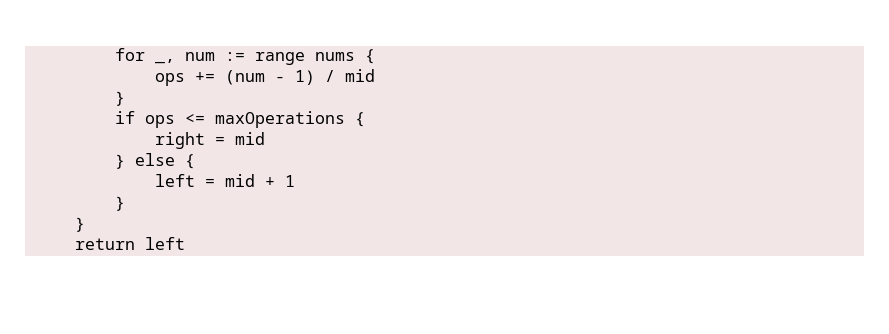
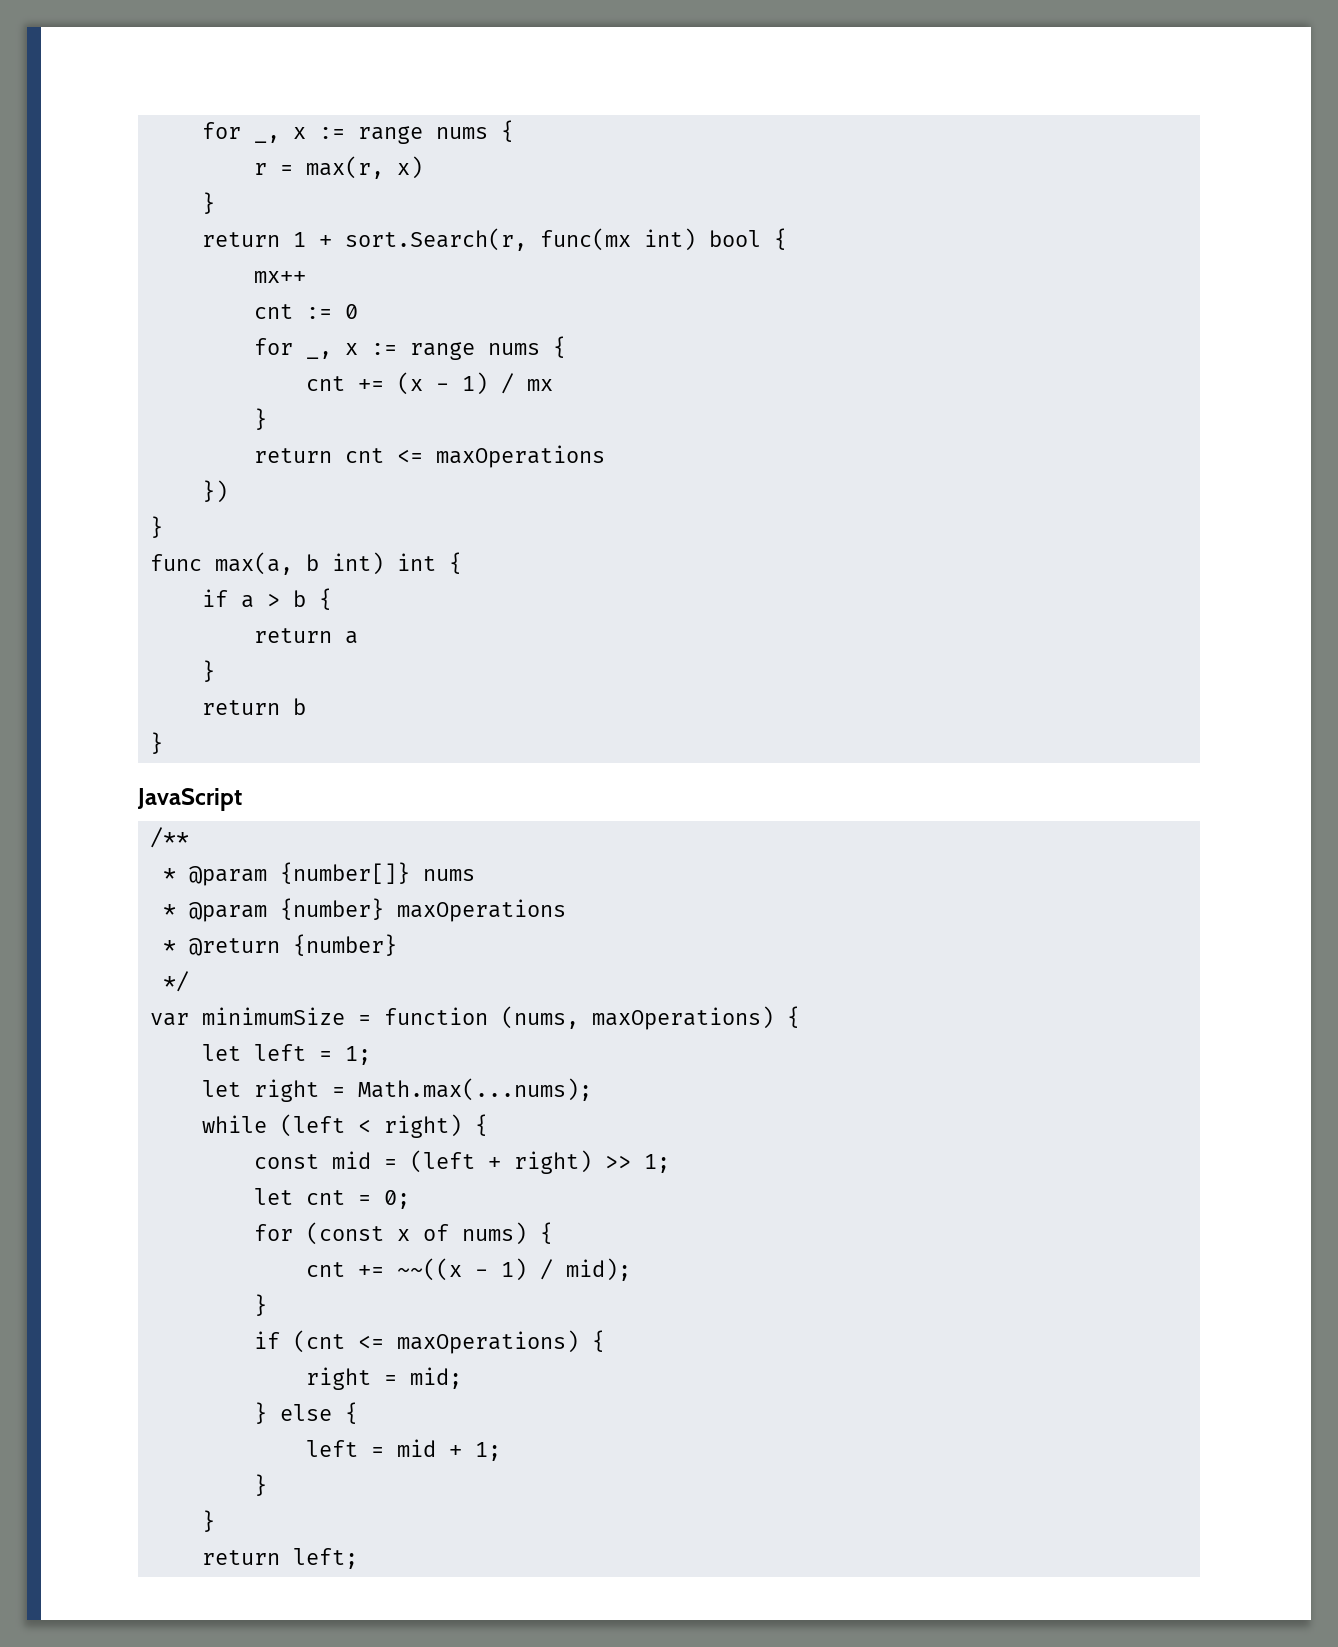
[114,48,375,65] [154,69,375,86] for _, num := range nums { // ops += (num - 1) / mid -> [202,120,515,144] [254,156,424,179] [202,192,216,214] [202,228,788,251] [254,271,307,283] [254,304,359,319] [254,336,567,360] [306,372,554,395] [254,408,268,430] [254,445,606,468] [202,480,229,503] [150,516,164,538] [150,552,463,575] [202,588,333,610] [254,628,359,644] [202,660,216,682] [202,698,307,715] [150,732,164,754] [137,788,242,811] [150,827,190,848] [163,862,476,886] [163,898,567,922] [163,934,398,956] [163,971,190,992] [150,1006,801,1030] [202,1044,372,1065] [202,1078,593,1102] [202,1114,489,1138] [254,1150,671,1174] [254,1188,411,1209] [254,1222,554,1245] [306,1258,632,1281] for _, x := range nums { // r = max(r, x) // } // return 1 + sort.Search(r, func(mx int) bool { // mx++ // cnt := 0 // for _, x := range nums { // cnt += (x - 1) / mx // } // return cnt <= maxOperations // }) // } // func max(a, b int) int { // if a > b { // return a // } // return b // } // JavaScript // /** // * @param {number[]} nums // * @param {number} maxOperations // * @return {number} // */ // var minimumSize = function (nums, maxOperations) { // let left = 1; // let right = Math.max(...nums); // while (left < right) { // const mid = (left + right) >> 1; // let cnt = 0; // for (const x of nums) { // cnt += ~~((x - 1) / mid);
[144,111,345,128] ops <= maxOperations -> [293,1330,580,1354] (cnt <= maxOperations)
[234,132,265,145] mid -> [410,1367,463,1389] mid;
[284,175,295,187] 1 -> [475,1442,502,1461] 1;
[144,237,185,250] left -> [293,1548,359,1569] left;

